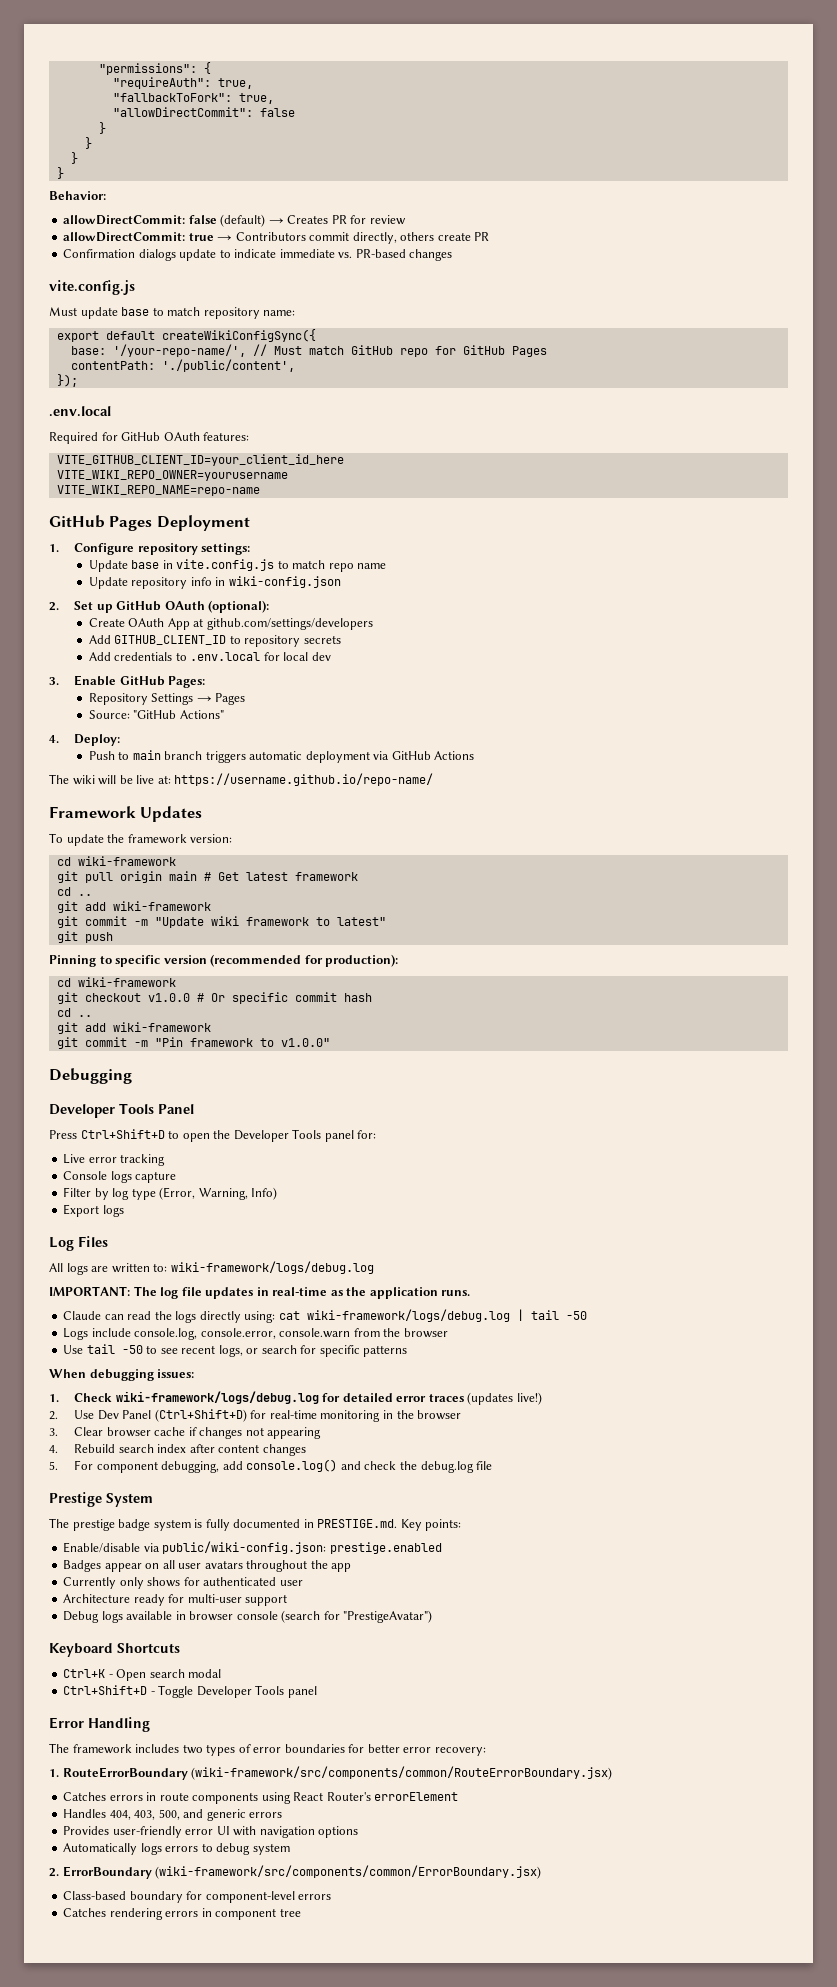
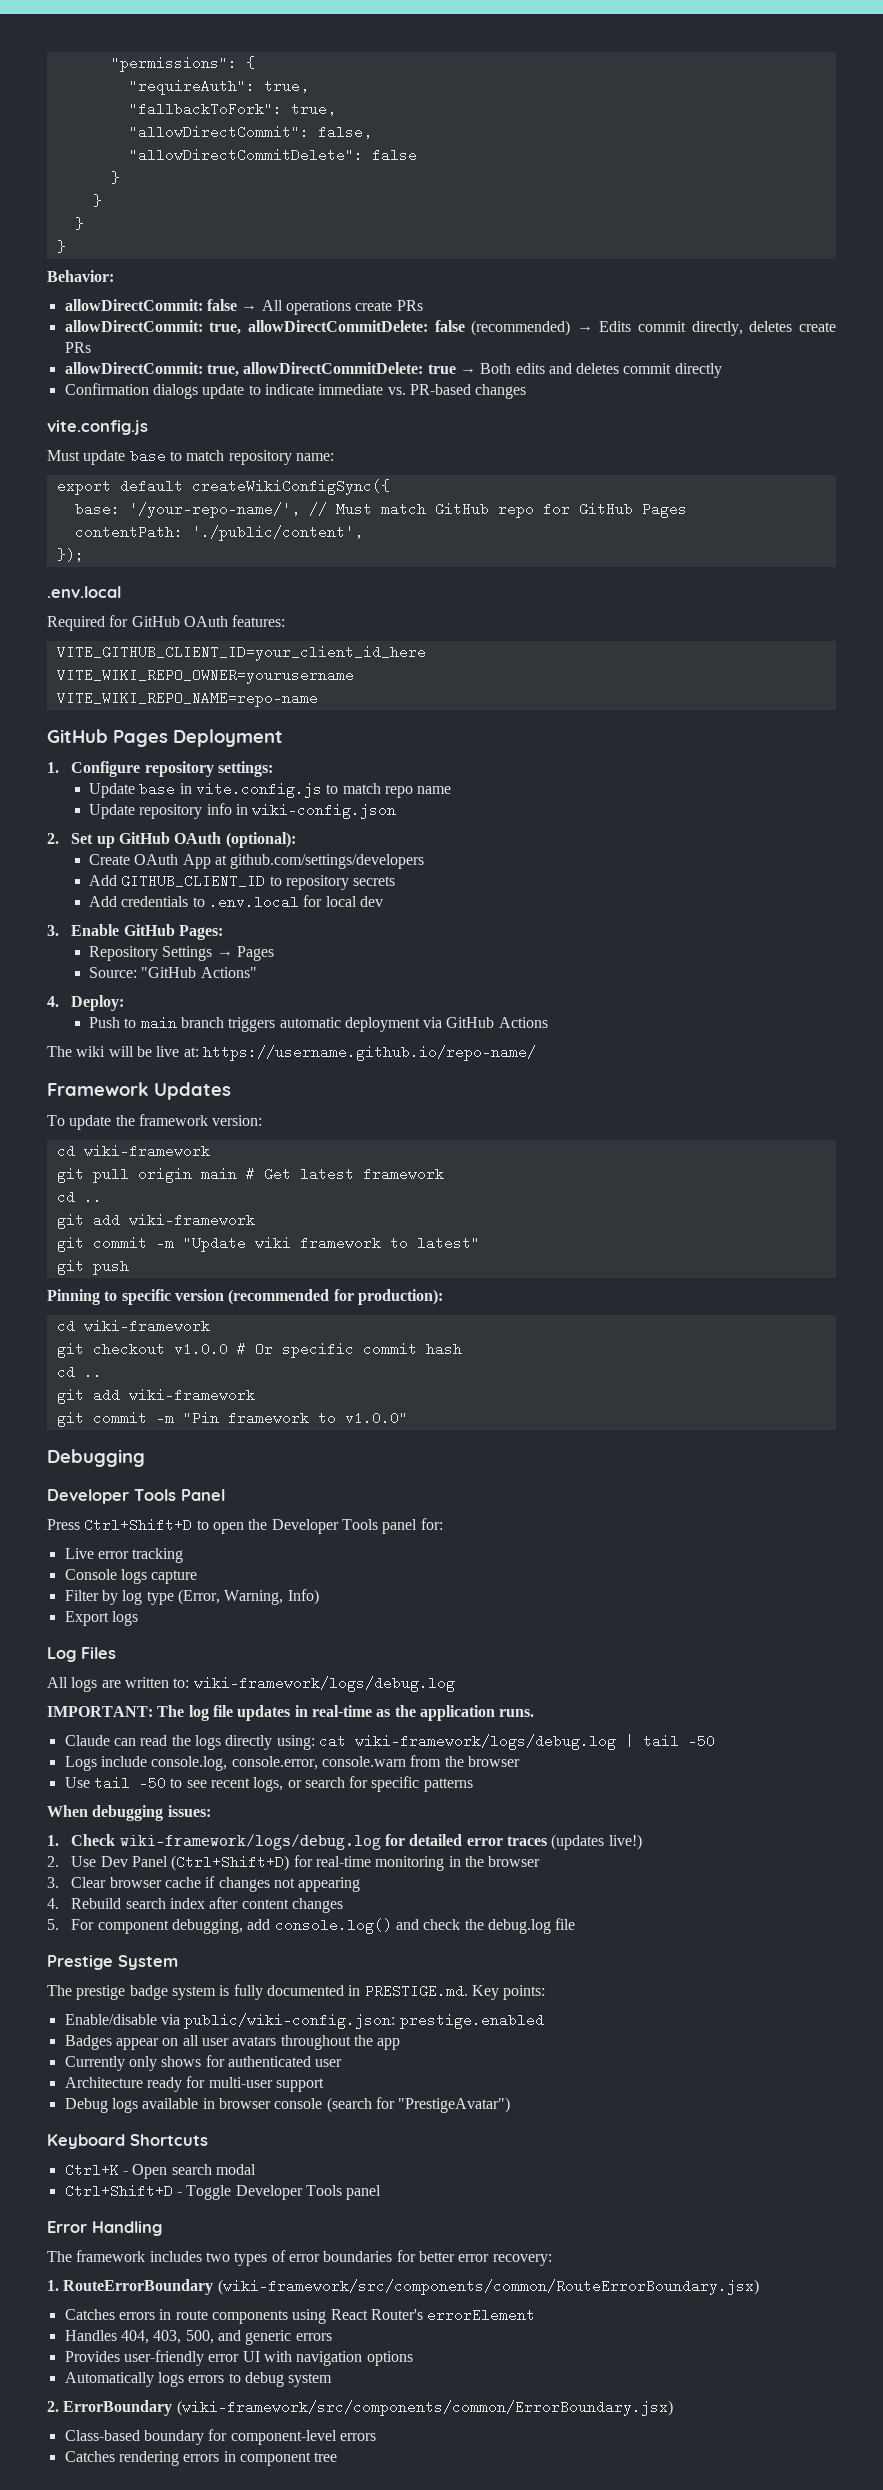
(253, 112) none -> [317,125,372,139] [128,148,363,162] false, // "allowDirectCommitDelete":
[220,214,406,227] [63,232,490,244] (default) → Creates PR for review // allowDirectCommit: true → Contributors commit directly, others create PR -> [241,300,423,315] [64,320,836,336] [64,342,91,353] [64,362,722,378] → All operations create PRs // allowDirectCommit: true, allowDirectCommitDelete: false (recommended) → Edits commit directly, deletes create PRs // allowDirectCommit: true, allowDirectCommitDelete: true → Both edits and deletes commit directly

